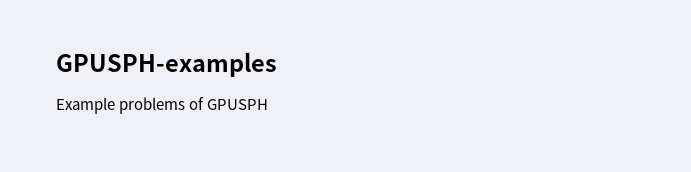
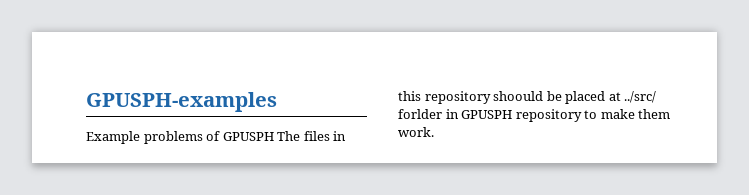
(269, 104) none -> [277,131,347,141] [398,91,657,104] [398,109,671,122] [398,127,434,137] The files in this repository shoould be placed at ../src/ forlder in GPUSPH repository to make them work.

